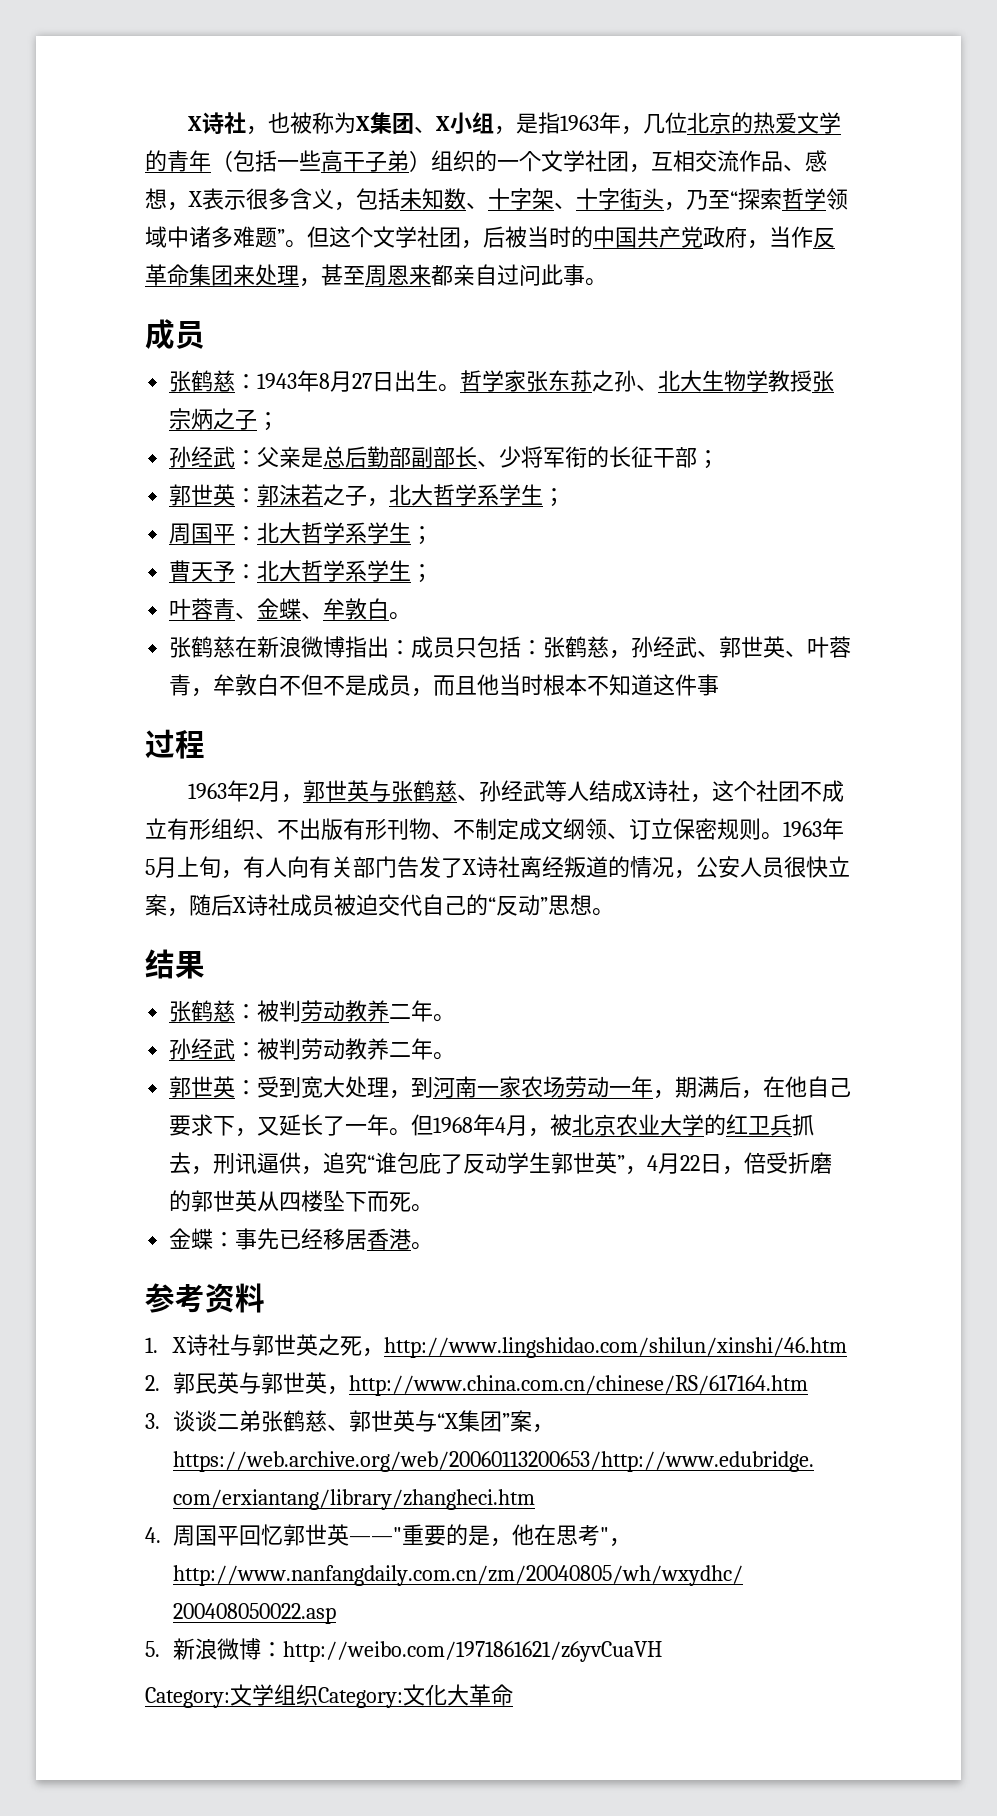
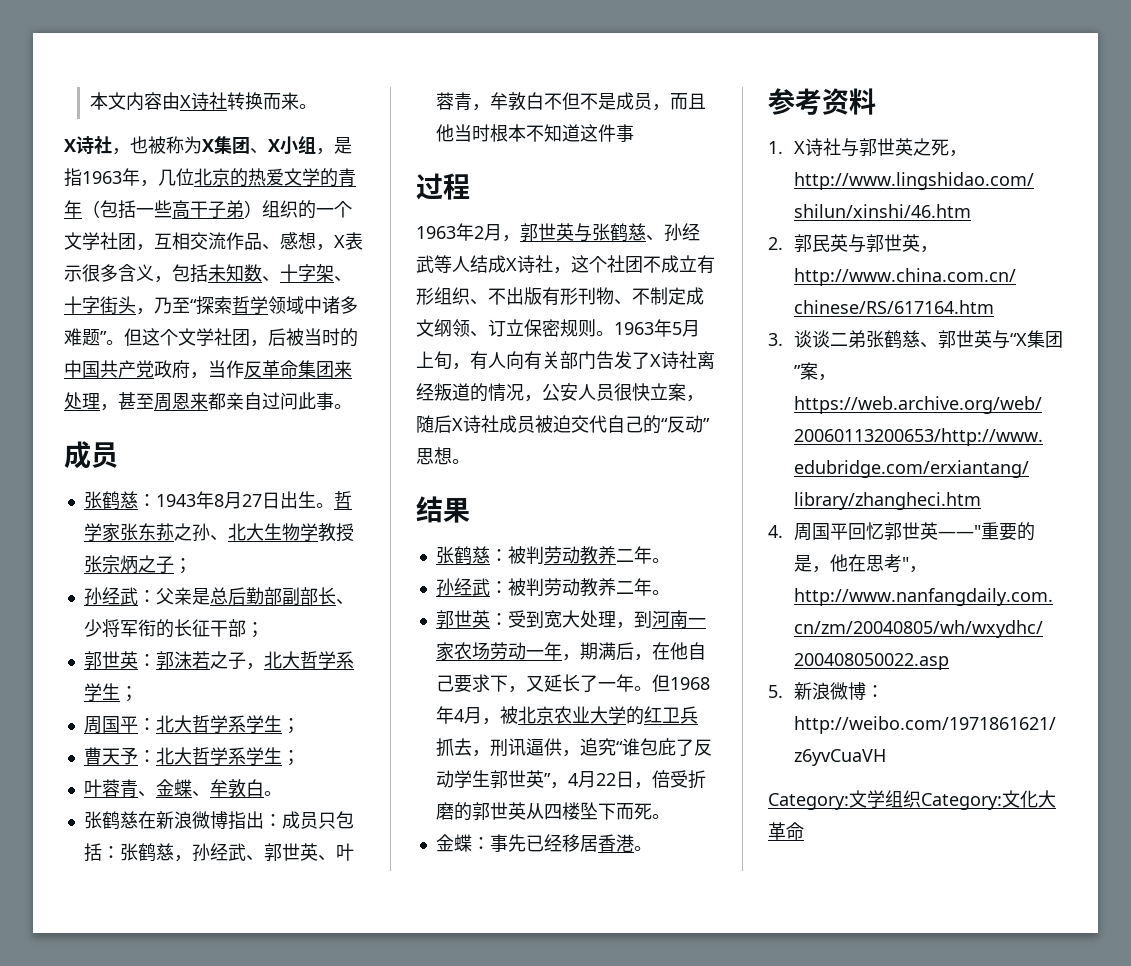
(188, 123) none -> [89,92,317,111] 本文内容由X诗社转换而来。 //

